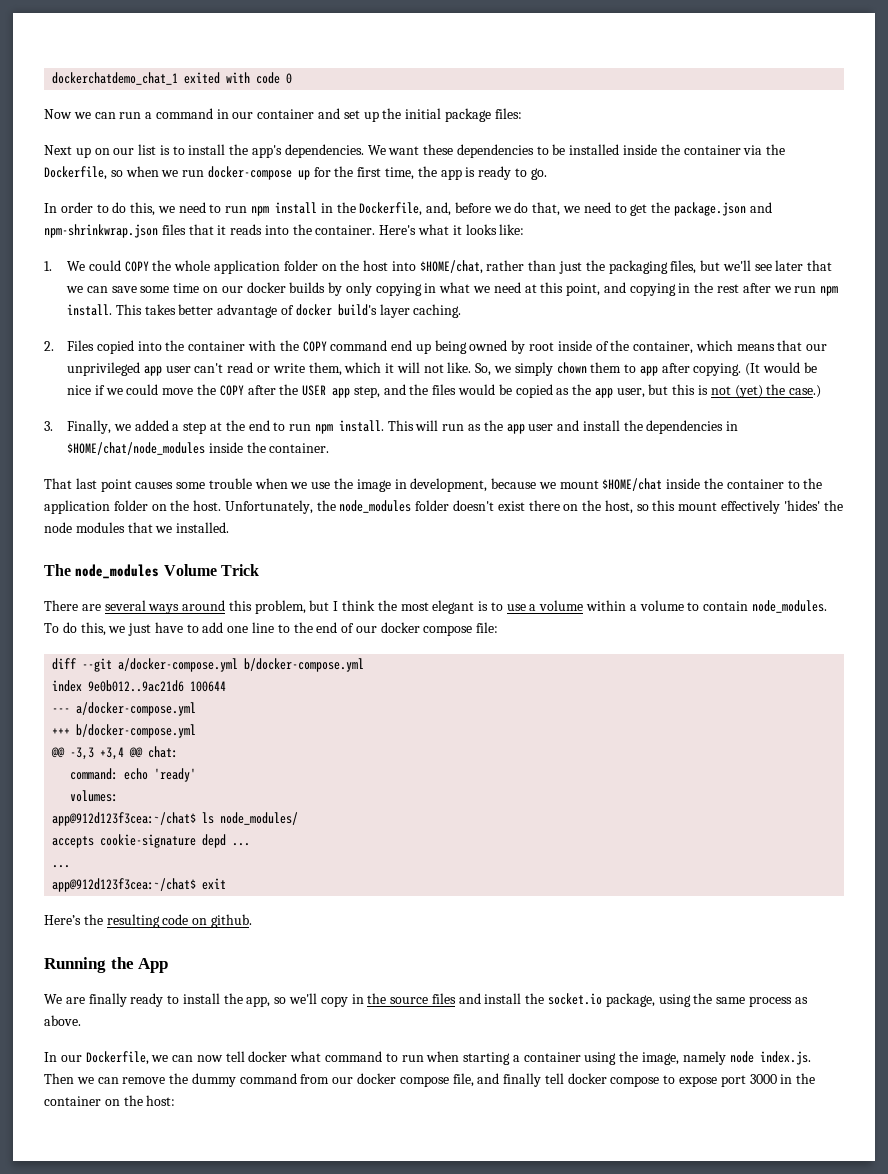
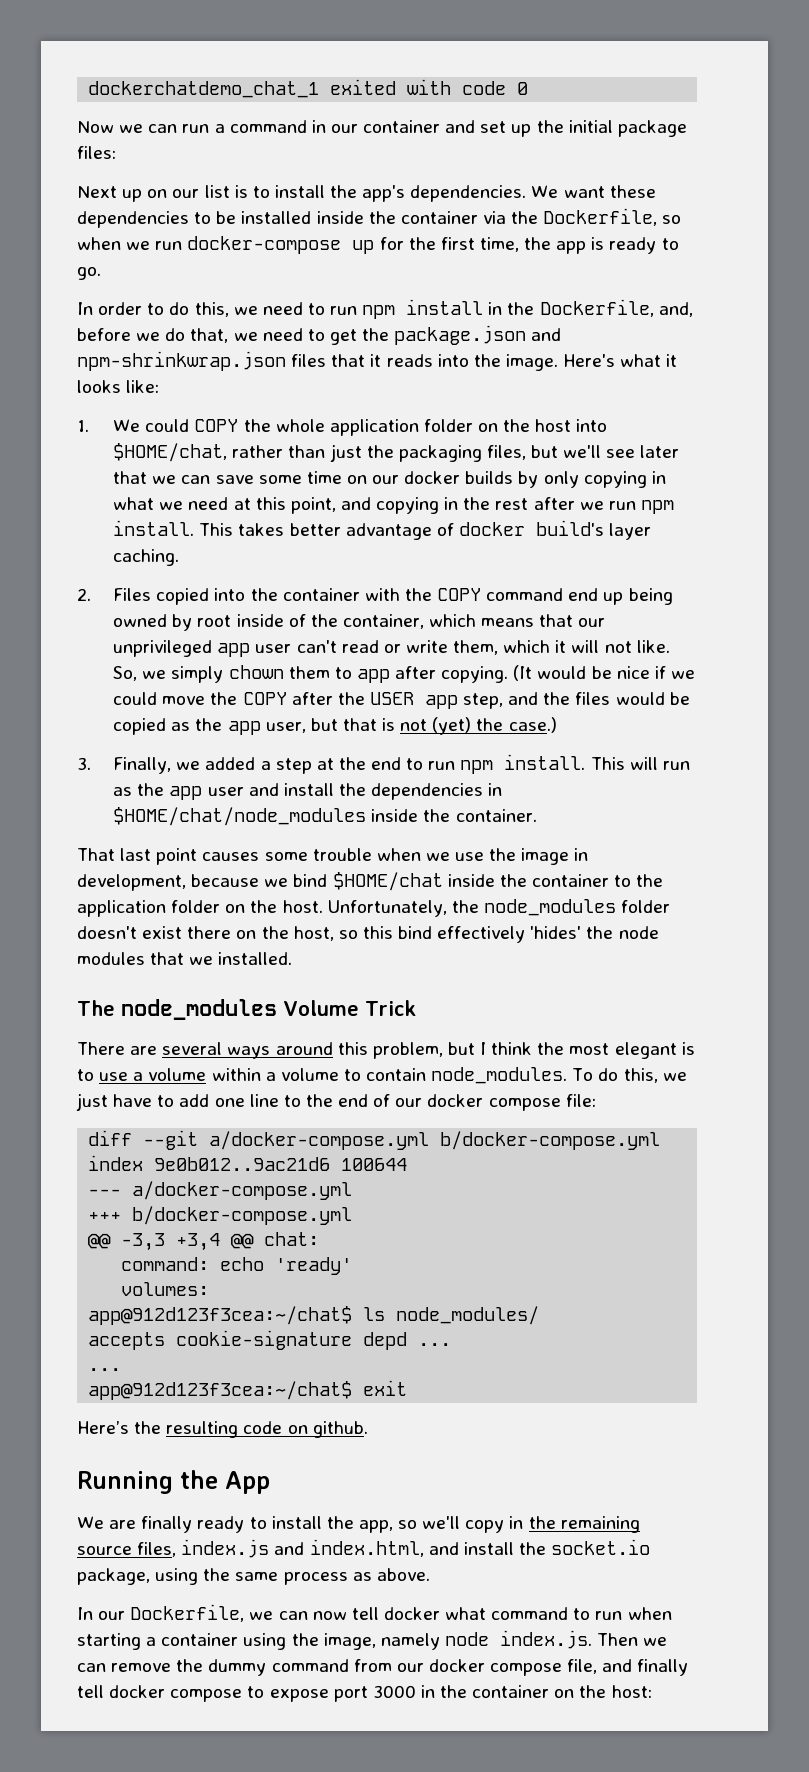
[315,225,376,235] container. -> [505,354,558,371] image.
[672,384,696,395] this -> [342,718,377,731] that
[559,480,599,489] mount -> [293,874,328,887] bind
[678,502,718,511] mount -> [398,926,433,939] bind
[390,993,456,1004] source files -> [560,1516,640,1533] [77,1539,424,1558] remaining source files, index.js and index.html,

